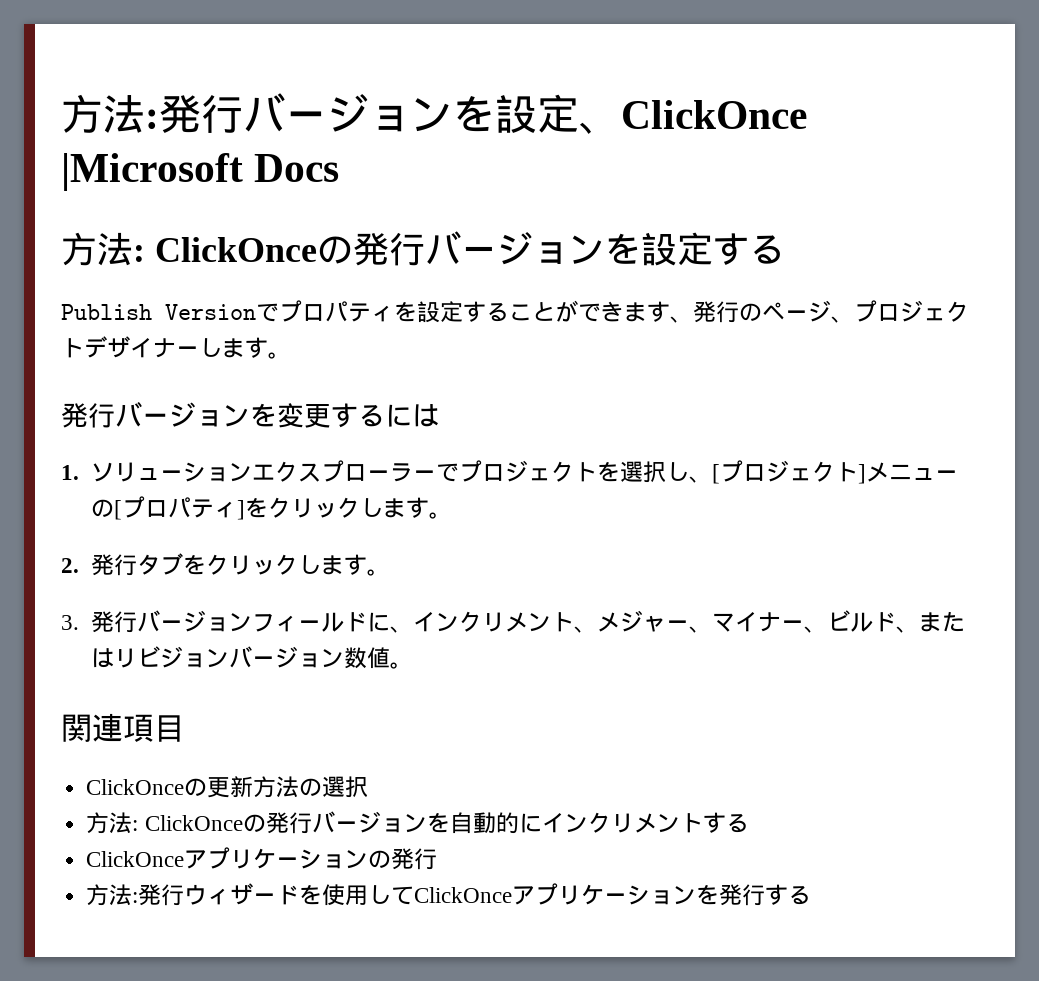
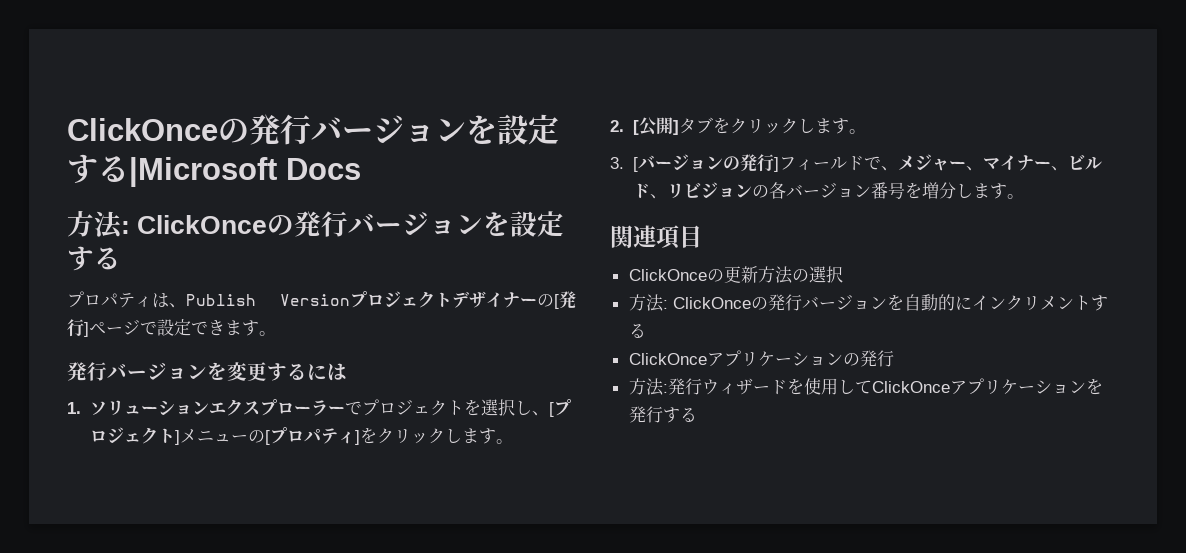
[61,93,807,134] 方法:発行バージョンを設定、ClickOnce -> [67,114,559,145] [67,154,129,184] ClickOnceの発行バージョンを設定する
[61,300,854,323] Publish Versionでプロパティを設定することができます、発行のページ、 -> [67,291,350,308] プロパティは、Publish Version
[199,338,222,357] し -> [537,291,576,309] [67,319,225,337] の[発行]ページで設定でき
[90,554,137,576] 発行 -> [632,117,679,136] [公開]
[90,610,574,633] 発行バージョンフィールドに、インクリメント -> [632,154,881,172] [バージョンの発行]フィールドで
[918,611,965,632] [90,648,114,668] または -> (667, 196) none
[228,646,390,669] バージョン数値 -> [751,182,1007,199] の各バージョン番号を増分します

